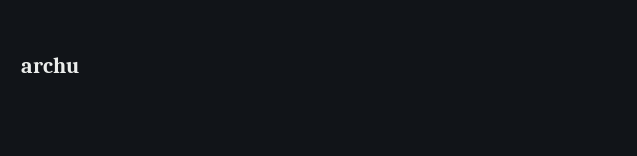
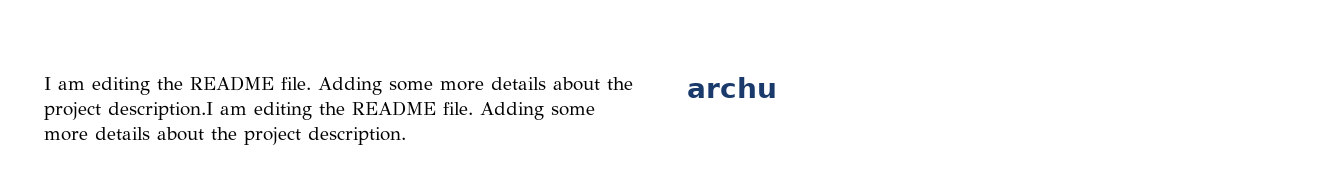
(21, 65) none -> [44,76,633,95] [44,101,595,120] [44,127,406,145] I am editing the README file. Adding some more details about the project description.I am editing the README file. Adding some more details about the project description. //

